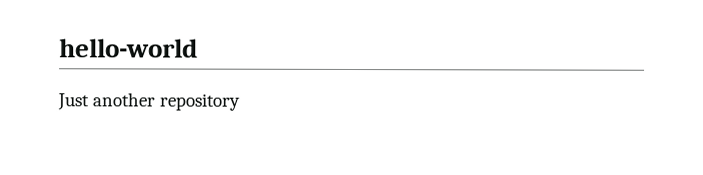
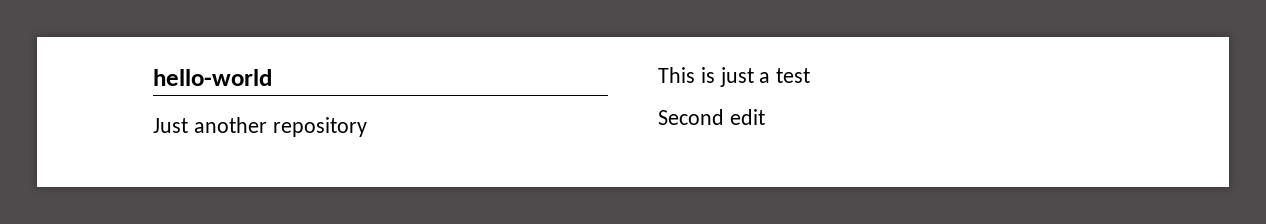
(241, 102) none -> [658,67,811,87] [658,109,765,125] // This is just a test // Second edit

